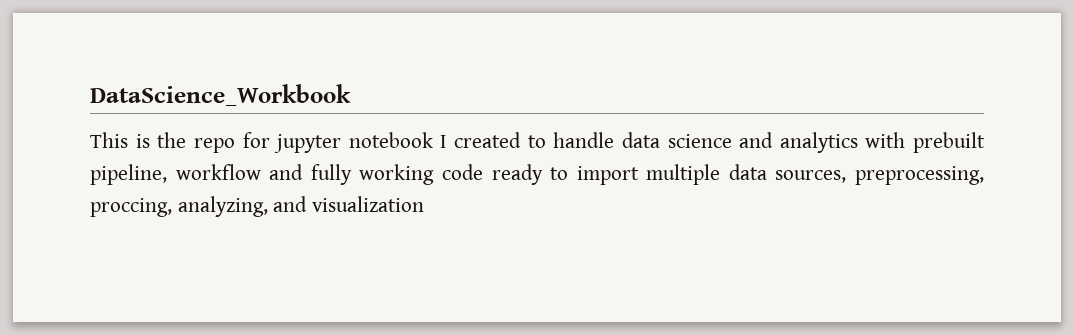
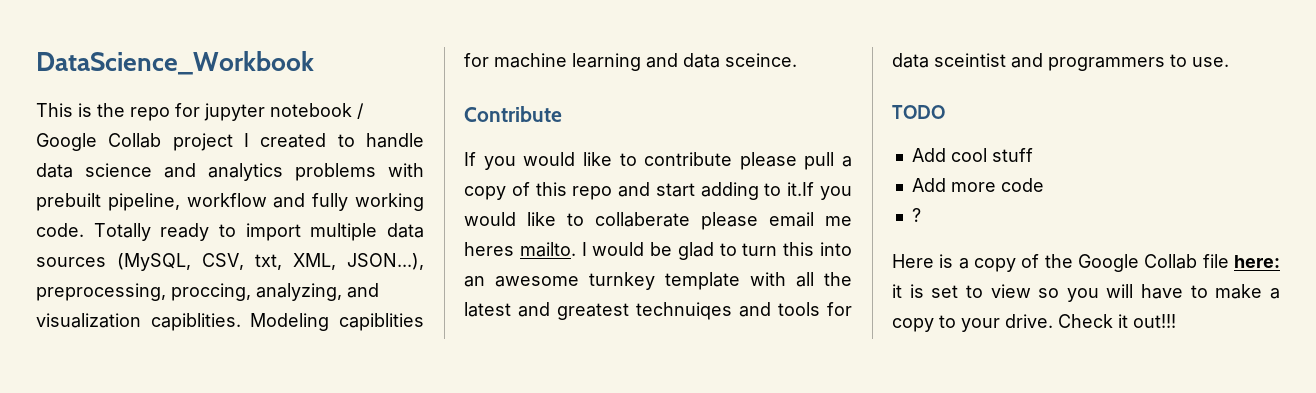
(433, 140) none -> [357,103,364,119] [36,133,233,151] / Google Collab project
(858, 142) none -> [295,163,376,181] problems
[441,164,483,180] code -> [36,223,151,241] code. Totally
[775,170,847,183] sources, -> [36,253,424,271] sources (MySQL, CSV, txt, XML, JSON...),
(425, 204) none -> [150,313,425,331] [464,53,797,71] [464,106,562,122] [464,152,852,170] [464,182,852,200] [464,212,852,230] [464,242,852,260] [464,272,852,290] [464,302,852,320] [892,53,1229,71] [892,105,945,119] [911,148,1033,162] [911,178,1044,192] [911,208,921,222] [892,254,1280,272] [892,284,1280,302] [892,314,1176,332] capiblities. Modeling capiblities for machine learning and data sceince. // Contribute // If you would like to contribute please pull a copy of this repo and start adding to it.If you would like to collaberate please email me heres mailto. I would be glad to turn this into an awesome turnkey template with all the latest and greatest technuiqes and tools for data sceintist and programmers to use. // TODO // Add cool stuff // Add more code // ? // Here is a copy of the Google Collab file here: it is set to view so you will have to make a copy to your drive. Check it out!!!

